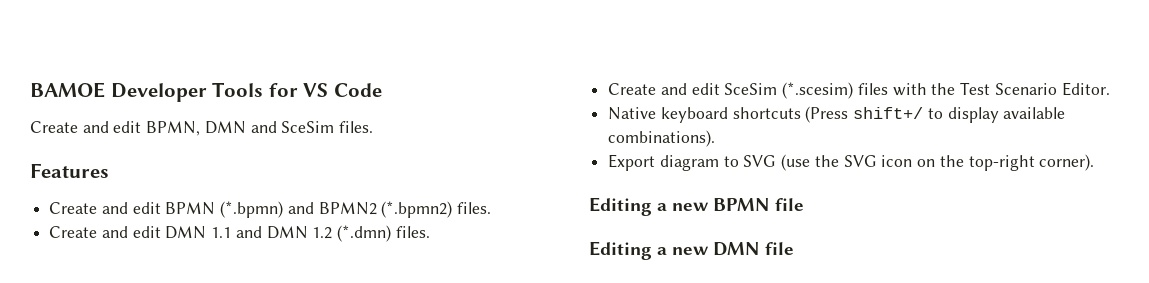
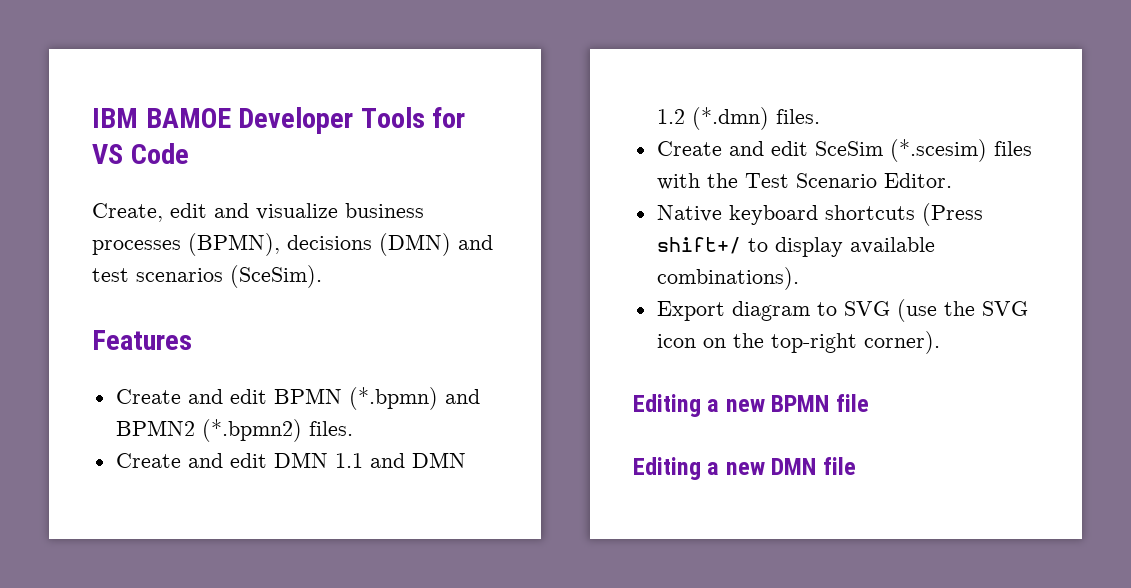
(30, 90) none -> [92,108,138,128] IBM
[30,121,374,136] Create and edit BPMN, DMN and SceSim files. -> [92,203,424,222] [92,233,493,256] [92,265,322,288] Create, edit and visualize business processes (BPMN), decisions (DMN) and test scenarios (SceSim).

